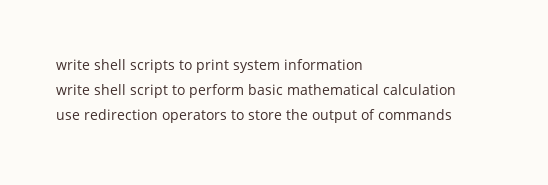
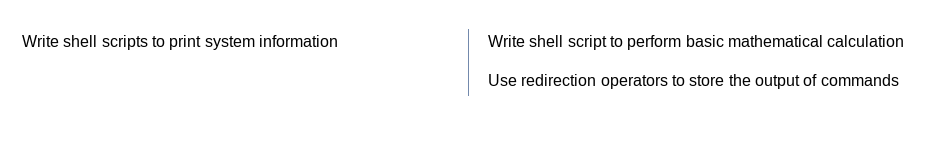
[56,59,90,70] write -> [22,35,59,47] Write
[56,84,90,95] write -> [488,35,525,47] Write
[56,112,80,120] use -> [488,74,517,86] Use

